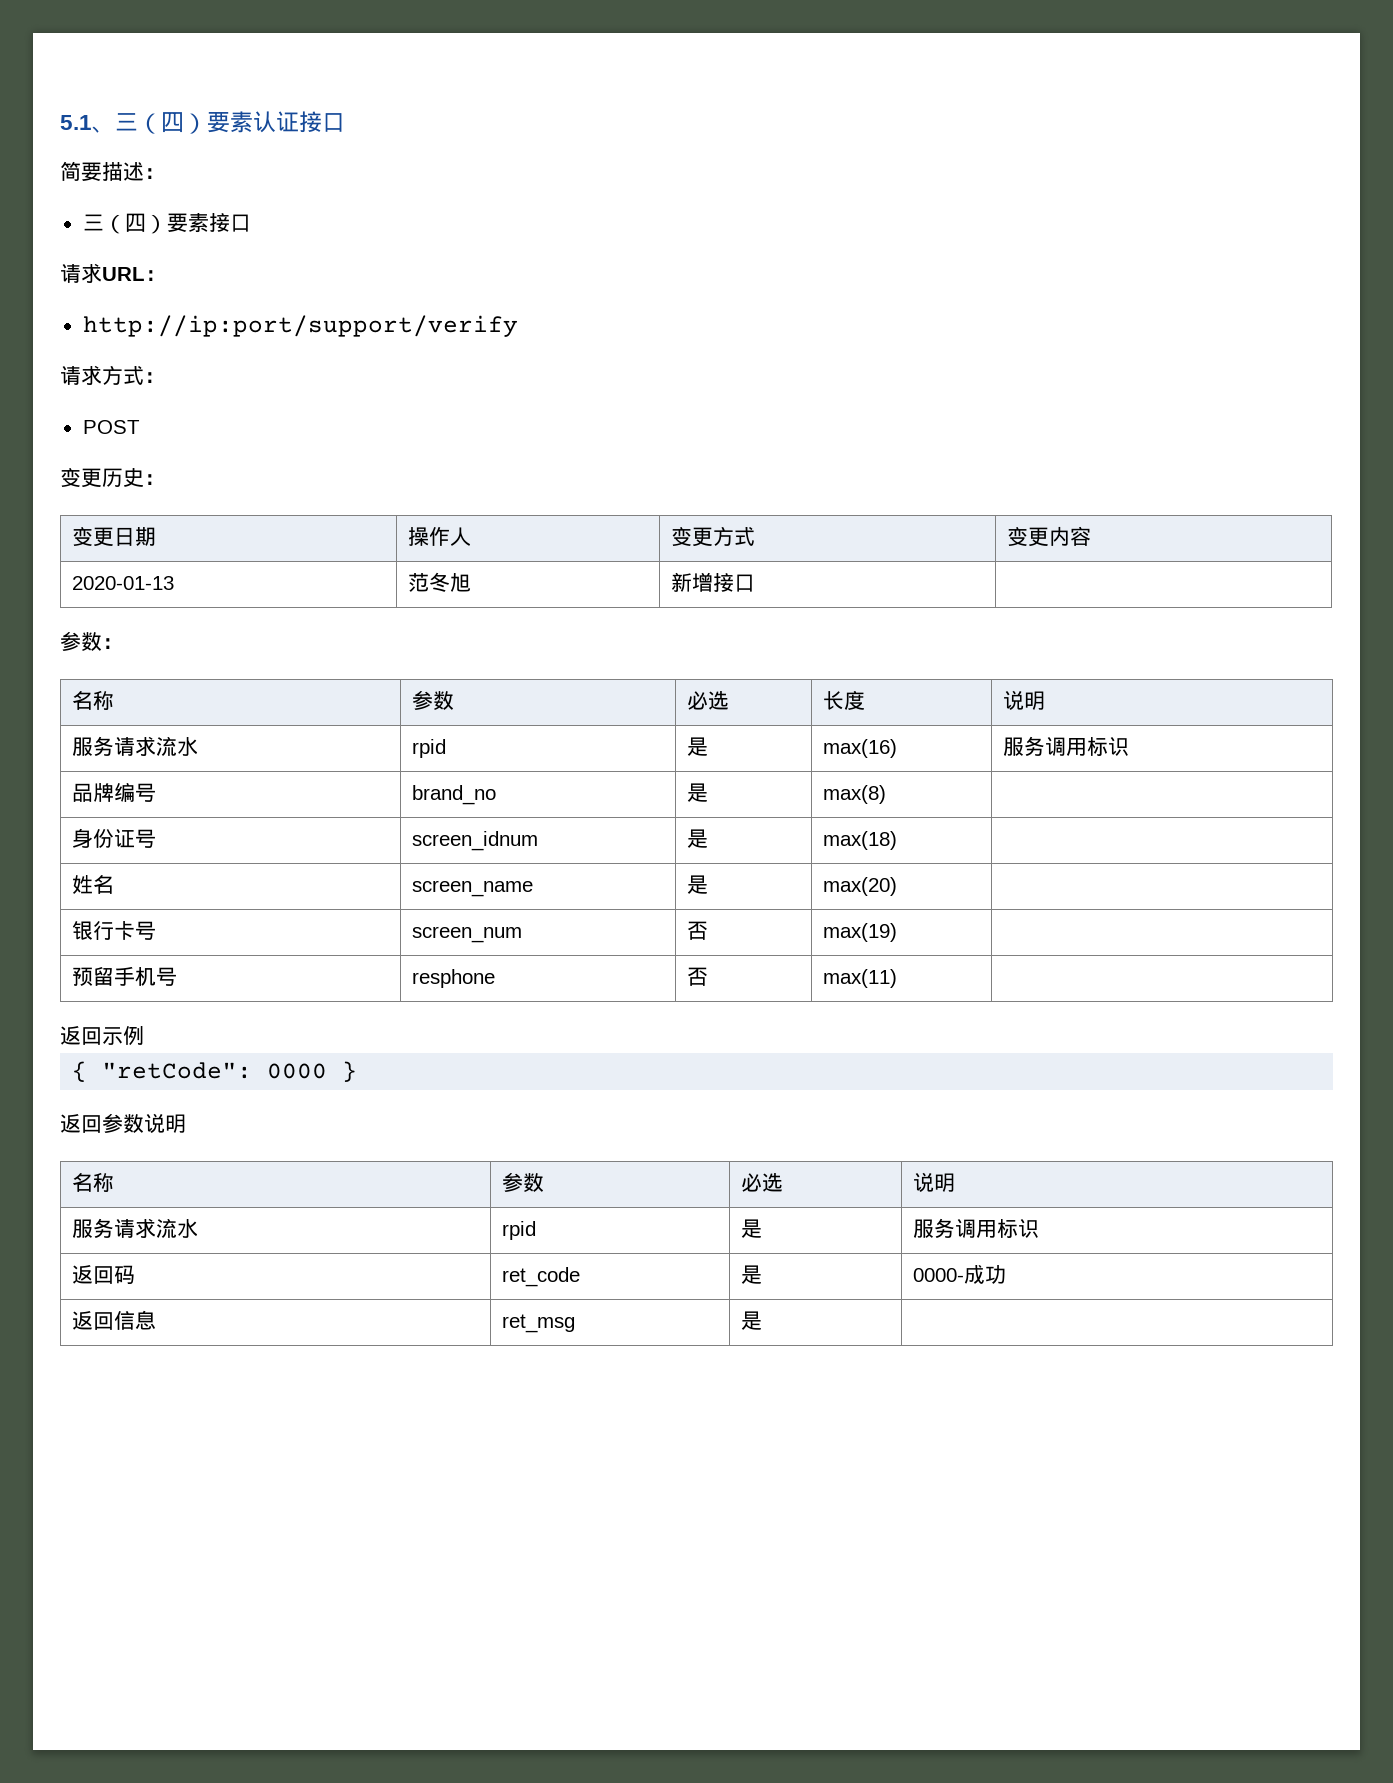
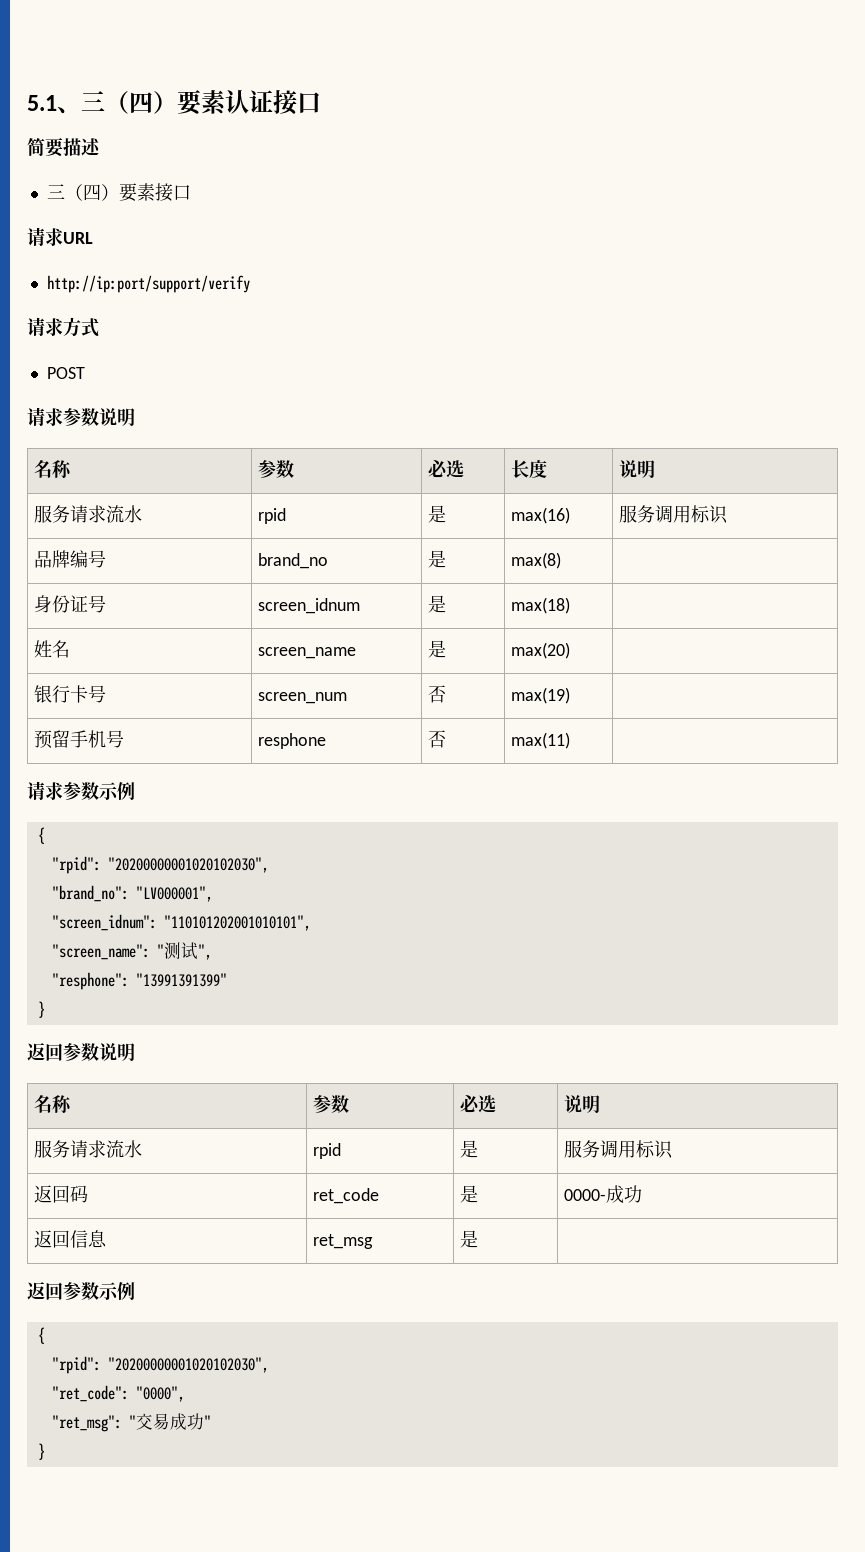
[144,168,165,179] ： -> (101, 147) none
[145,270,166,281] ： -> (93, 238) none
[144,372,165,383] ： -> (99, 327) none
[60,468,165,488] [72,527,157,547] [408,527,472,546] [671,526,756,547] [1007,526,1092,547] [72,576,175,590] [408,572,472,592] [671,572,756,592] [60,631,123,651] 变更历史： // 变更日期 | 操作人 | 变更方式 | 变更内容 // 2020-01-13 | 范冬旭 | 新增接口 | // 参数： -> [27,407,135,427] 请求参数说明
[60,1026,144,1046] [72,1061,328,1082] 返回示例 // { "retCode": 0000 -> [27,781,135,801] [37,827,45,844] [51,856,269,874] [51,885,213,902] [51,914,311,931] [51,942,212,960] [51,972,227,990] 请求参数示例 // { // "rpid": "20200000001020102030", // "brand_no": "LV000001", // "screen_idnum": "110101202001010101", // "screen_name": "测试", // "resphone": "13991391399" //
(763, 1320) none -> [27,1282,135,1300] [37,1327,45,1344] [51,1356,269,1374] [51,1385,185,1402] [51,1413,211,1432] [37,1443,45,1460] // 返回参数示例 // { // "rpid": "20200000001020102030", // "ret_code": "0000", // "ret_msg": "交易成功" // }

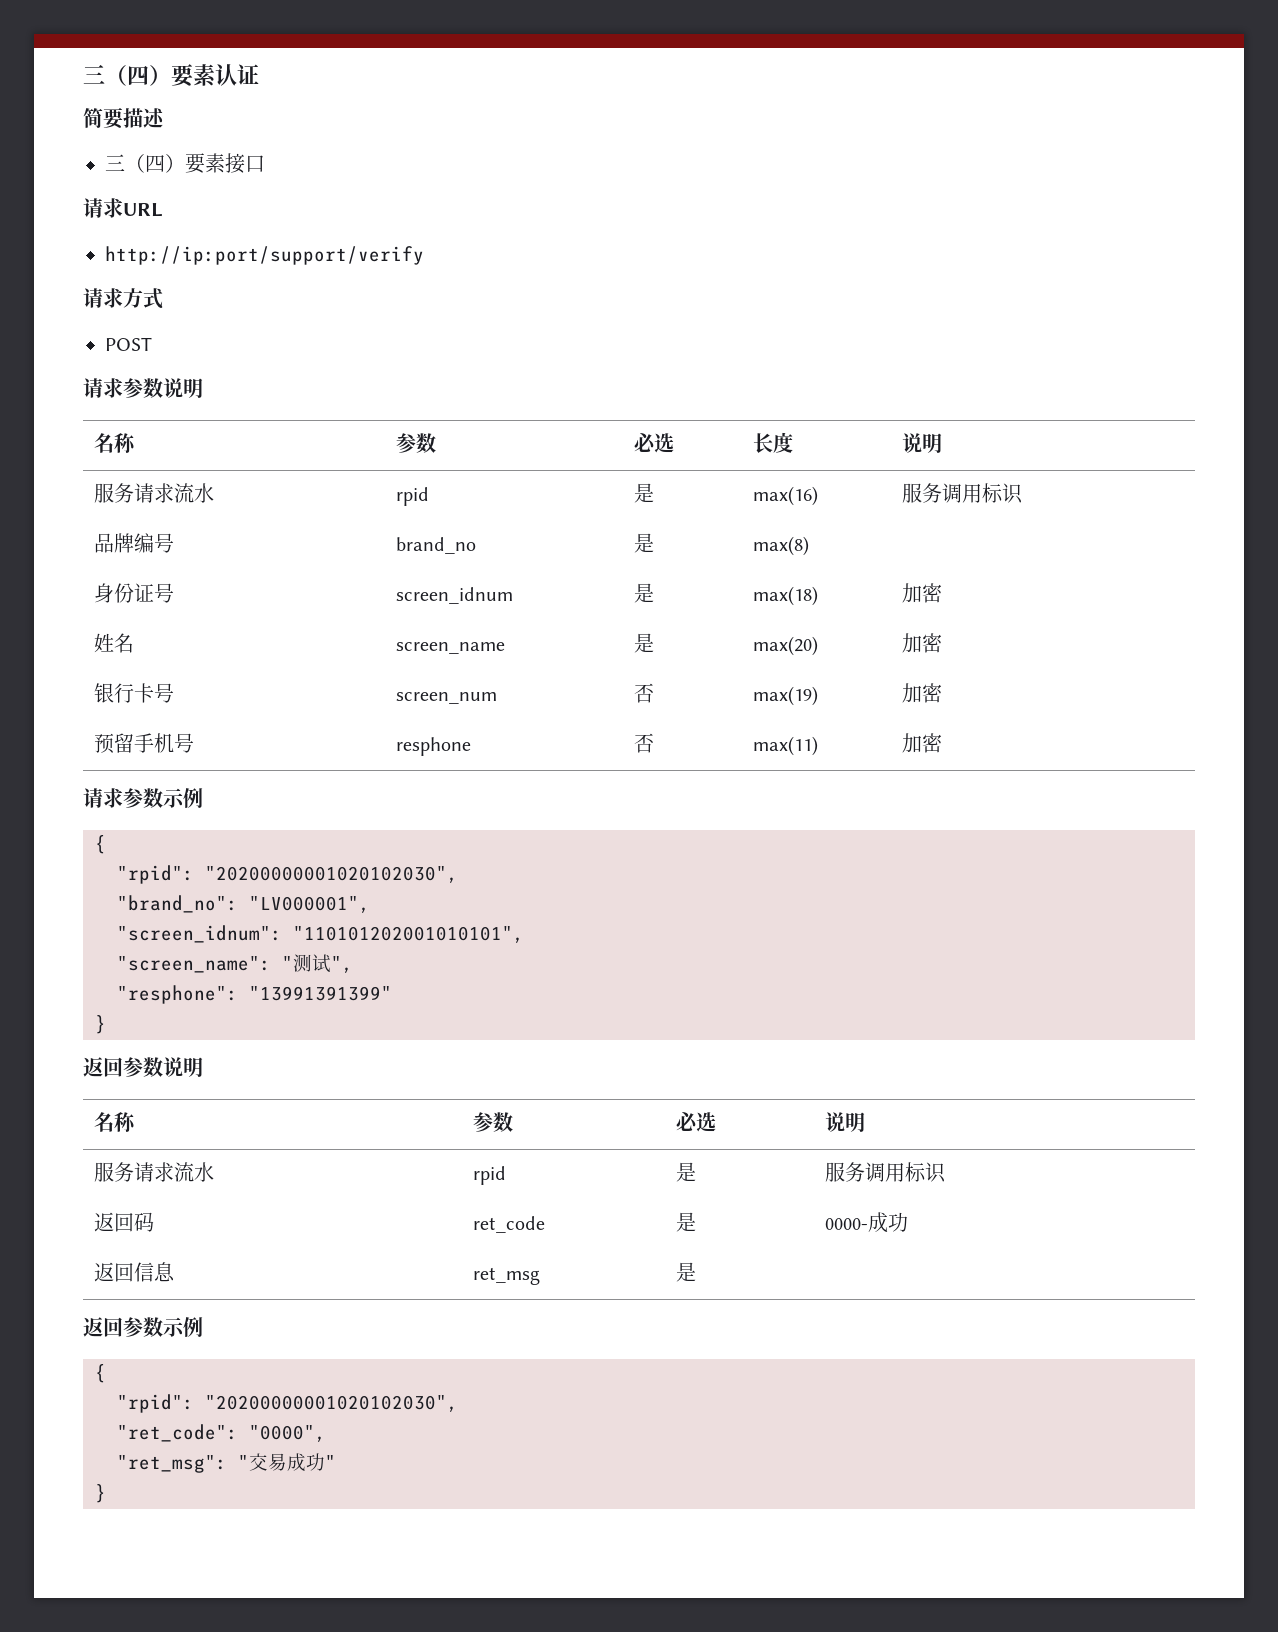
[27,95,81,114] 5.1、 -> (83, 74) none
[273,90,321,115] 接口 -> (259, 74) none
(571, 605) none -> [901,583,942,603] 加密
(571, 650) none -> [901,633,942,653] 加密
(571, 695) none -> [901,683,942,703] 加密
(571, 740) none -> [901,733,942,753] 加密

